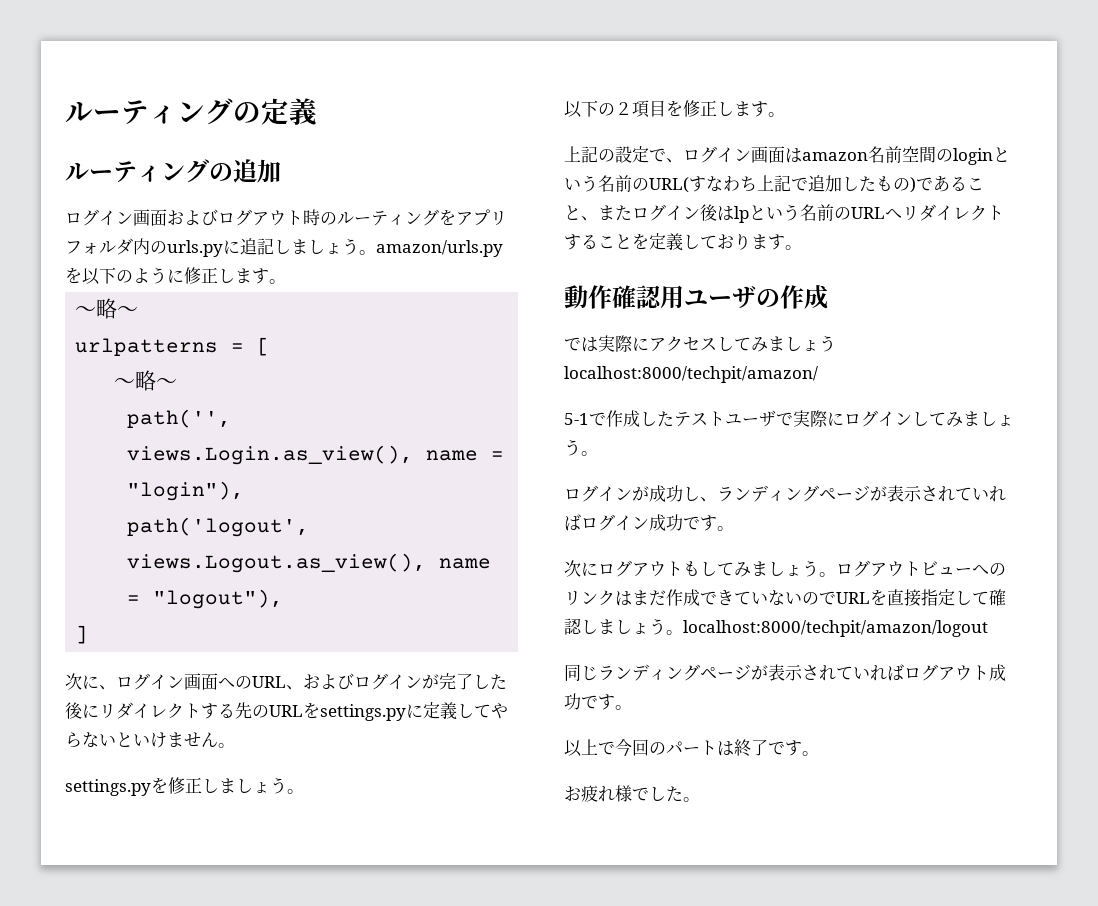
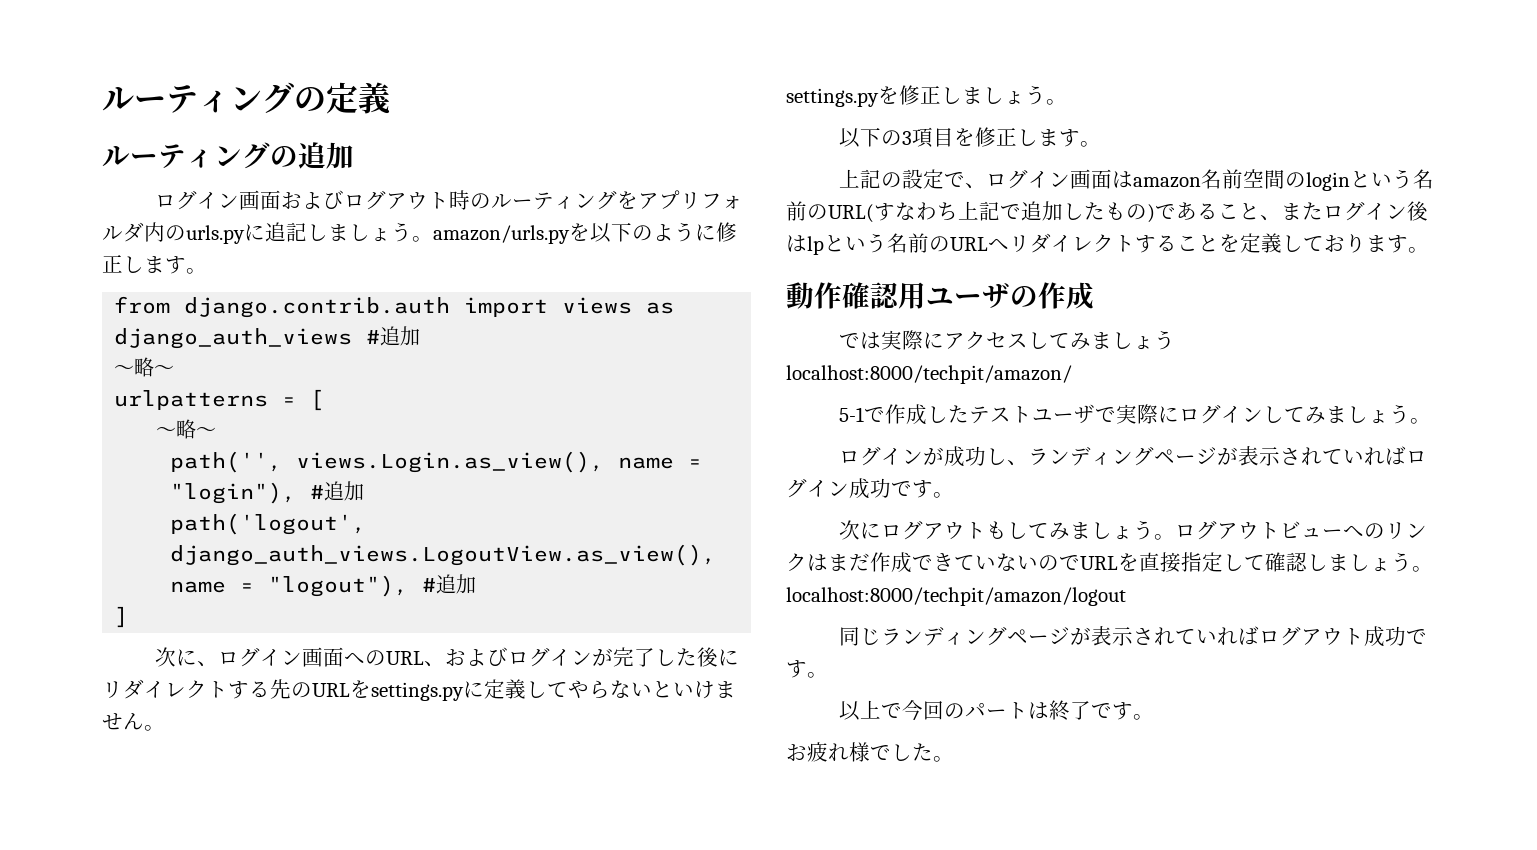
(286, 281) none -> [114,296,675,318] [114,326,421,349] // from django.contrib.auth import views as django_auth_views #追加
(245, 491) none -> [310,481,365,501] #追加
[127,553,427,573] views.Logout.as_view(), -> [170,544,717,566] django_auth_views.LogoutView.as_view(),
(284, 599) none -> [422,574,477,594] #追加
[615,102,632,115] ２ -> [901,131,912,145] 3

